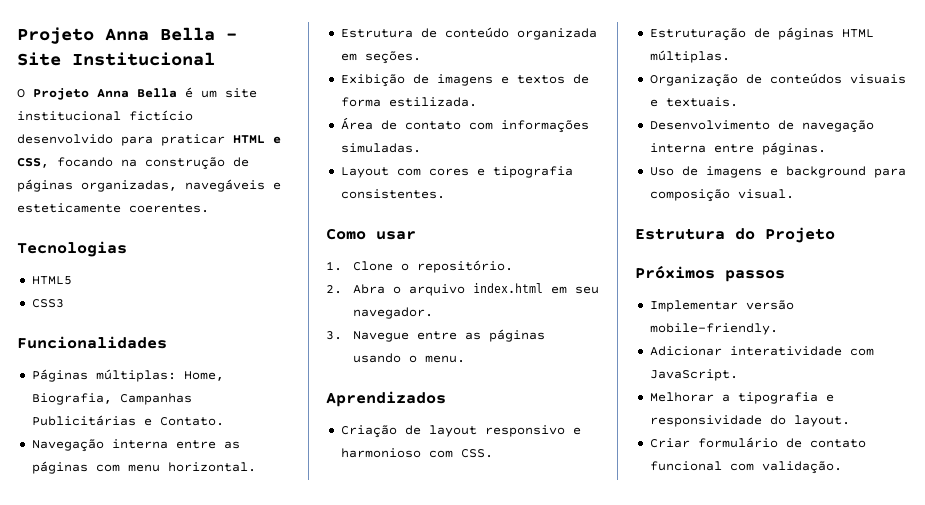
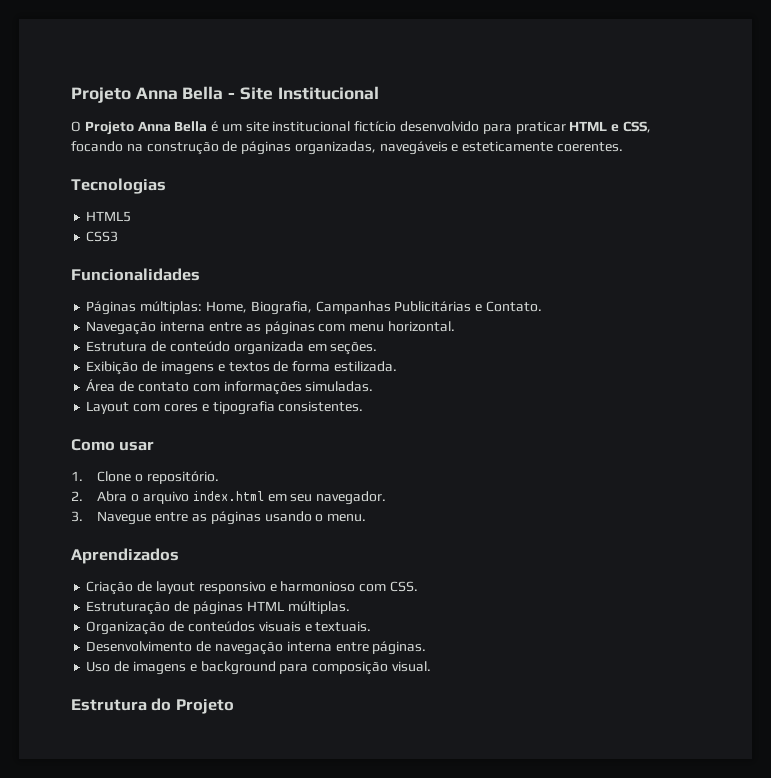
[635,265,785,282] [649,300,794,312] [649,323,778,335] [649,346,874,356] [649,369,738,381] [649,392,834,404] [649,415,850,427] [649,437,866,448] [649,461,842,474] // Próximos passos // Implementar versão mobile-friendly. // Adicionar interatividade com JavaScript. // Melhorar a tipografia e responsividade do layout. // Criar formulário de contato funcional com validação. -> (234, 706) none

